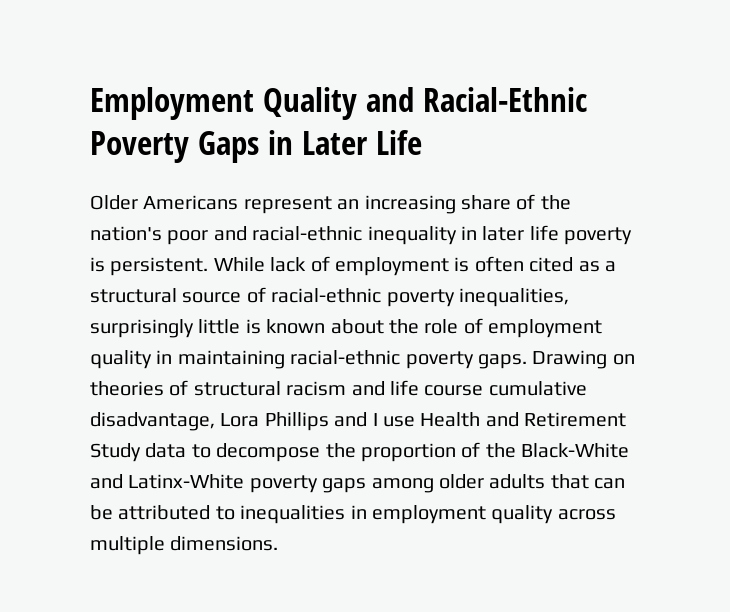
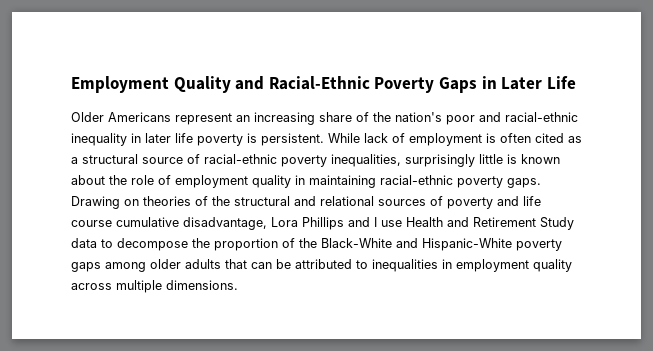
[193,381,347,396] structural racism -> [212,196,493,209] the structural and relational sources of poverty
[128,474,245,489] Latinx-White -> [422,238,512,251] Hispanic-White

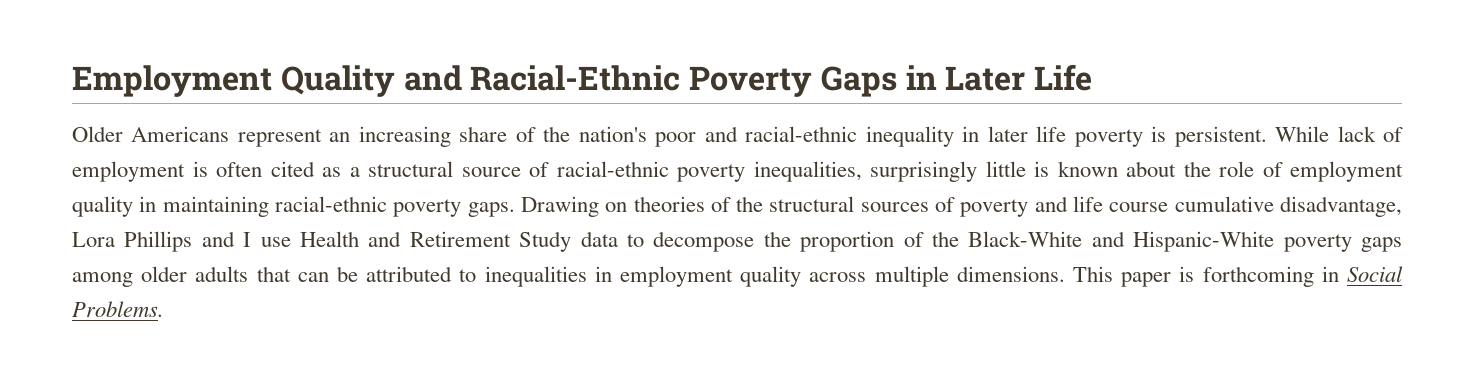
[294,196,374,206] and relational -> (855, 204) none
(238, 285) none -> [1073,266,1404,287] [72,301,164,317] This paper is forthcoming in Social Problems.

